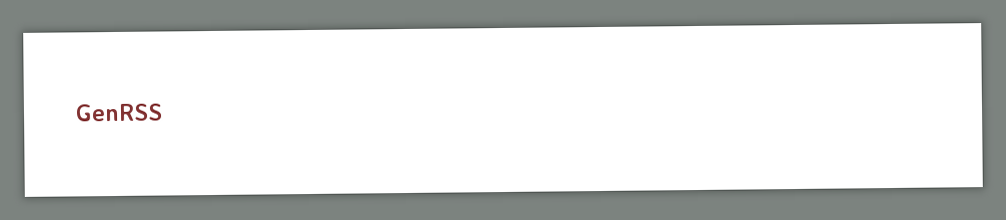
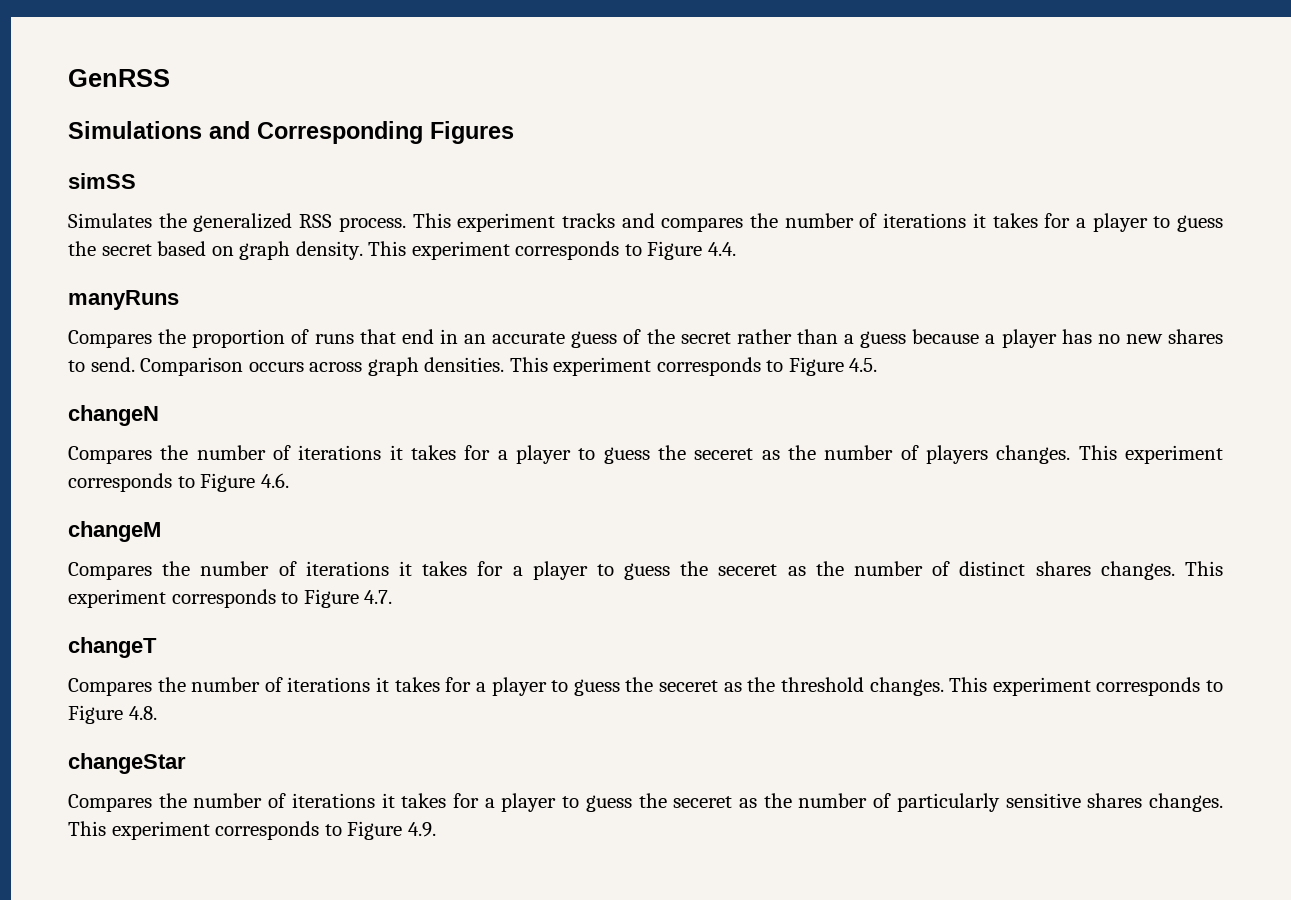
(163, 112) none -> [68,121,514,144] [68,173,136,189] [68,213,1224,232] [68,241,736,260] [68,290,179,310] [68,329,1223,348] [68,357,878,376] [68,405,159,426] [68,445,1224,464] [68,473,289,492] [68,521,161,542] [68,561,1223,580] [68,589,393,608] [68,637,157,658] [68,677,1224,696] [68,705,157,724] [68,753,186,774] [68,793,1223,812] [68,821,436,840] // Simulations and Corresponding Figures // simSS // Simulates the generalized RSS process. This experiment tracks and compares the number of iterations it takes for a player to guess the secret based on graph density. This experiment corresponds to Figure 4.4. // manyRuns // Compares the proportion of runs that end in an accurate guess of the secret rather than a guess because a player has no new shares to send. Comparison occurs across graph densities. This experiment corresponds to Figure 4.5. // changeN // Compares the number of iterations it takes for a player to guess the seceret as the number of players changes. This experiment corresponds to Figure 4.6. // changeM // Compares the number of iterations it takes for a player to guess the seceret as the number of distinct shares changes. This experiment corresponds to Figure 4.7. // changeT // Compares the number of iterations it takes for a player to guess the seceret as the threshold changes. This experiment corresponds to Figure 4.8. // changeStar // Compares the number of iterations it takes for a player to guess the seceret as the number of particularly sensitive shares changes. This experiment corresponds to Figure 4.9.

